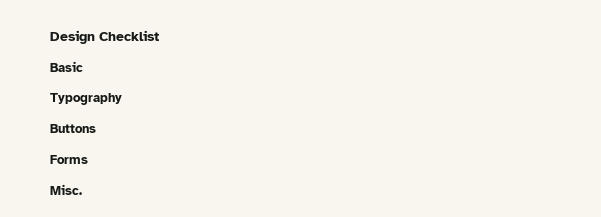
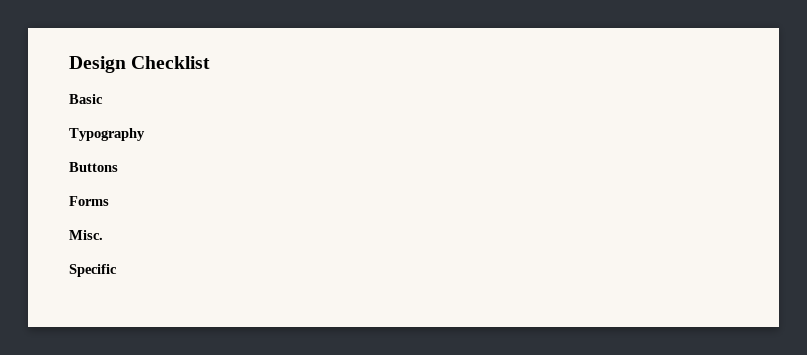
(82, 189) none -> [69,264,117,277] // Specific

